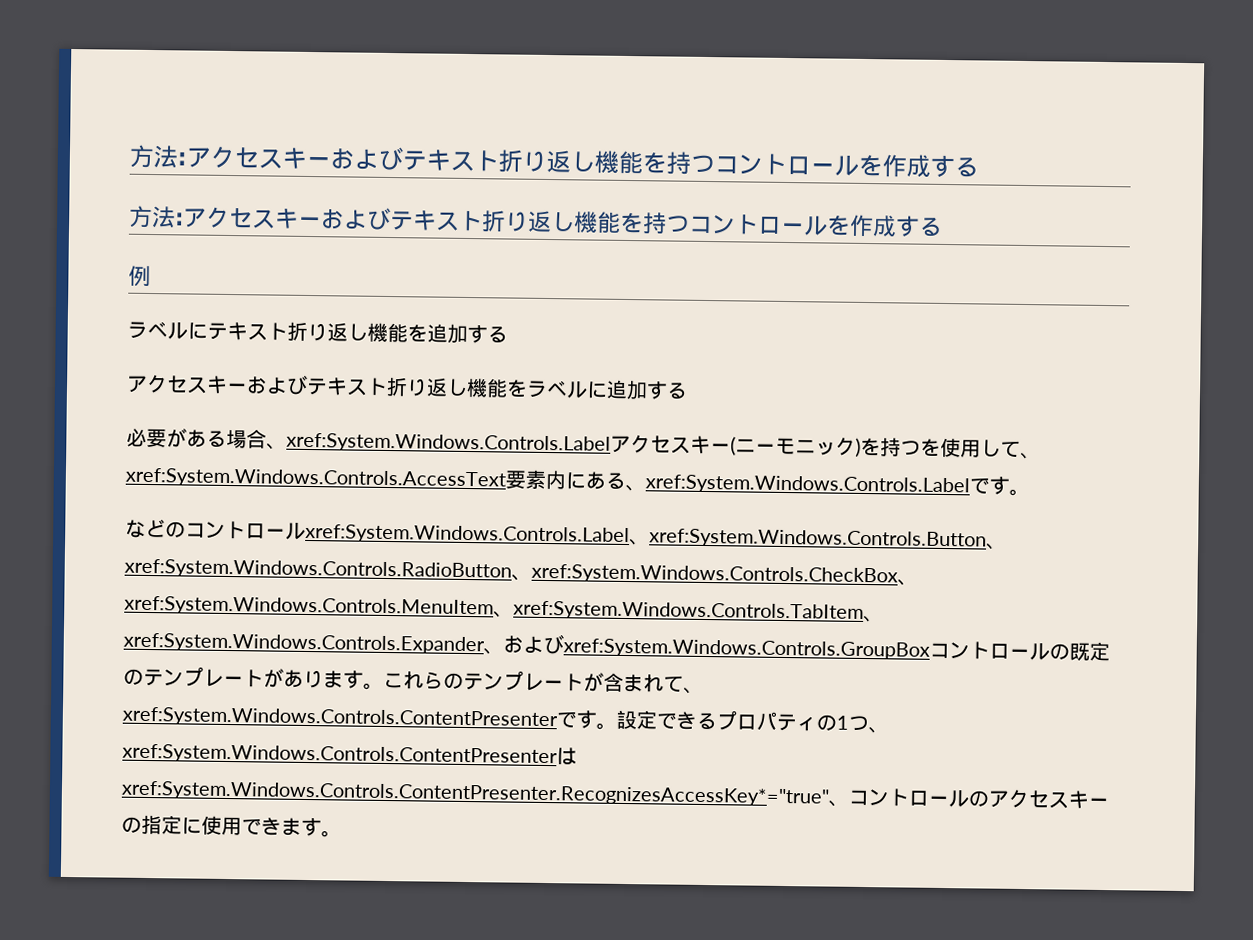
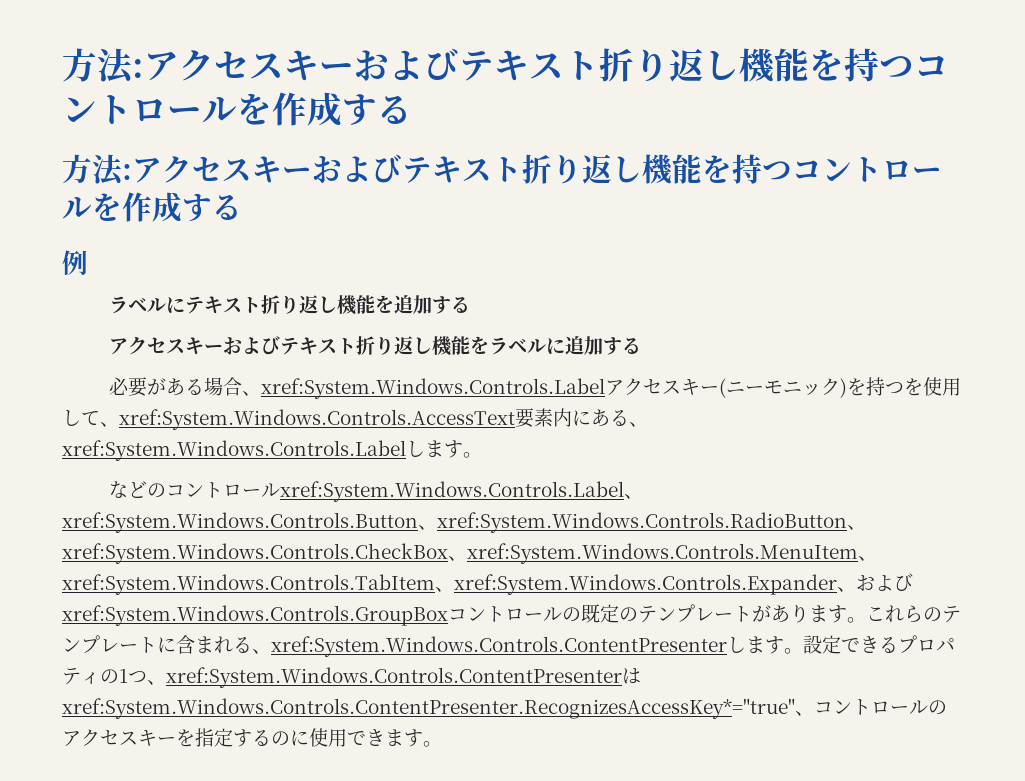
[969,477,990,495] で -> [406,440,444,457] しま
[583,672,704,694] [122,706,577,730] が含まれて、xref:System.Windows.Controls.ContentPresenterで -> [157,635,765,657] に含まれる、xref:System.Windows.Controls.ContentPresenterしま
[121,814,182,835] の指定 -> [176,728,290,747] を指定するの

